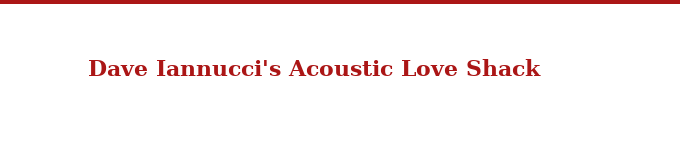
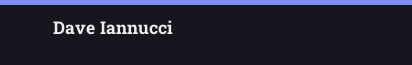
[156,59,541,76] Iannucci's Acoustic Love Shack -> [99,20,173,35] Iannucci

